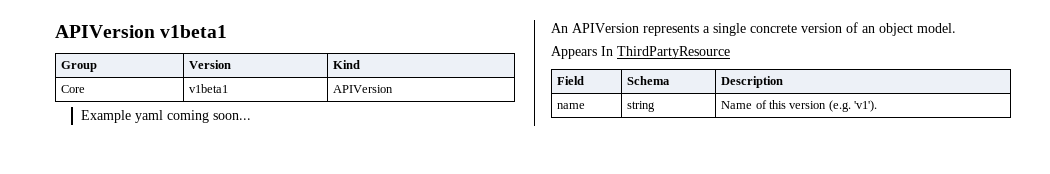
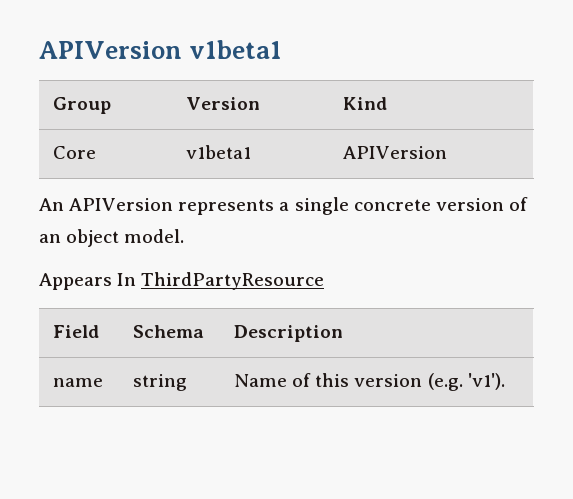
[81,110,252,123] // Example yaml coming soon... -> (448, 152) none

